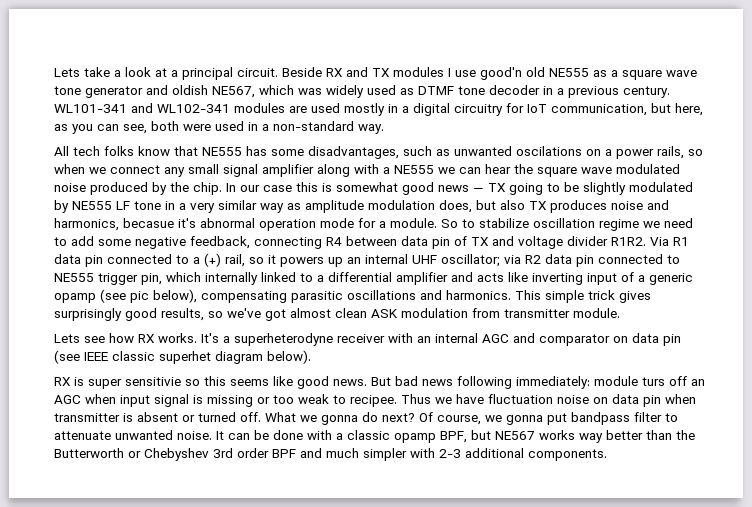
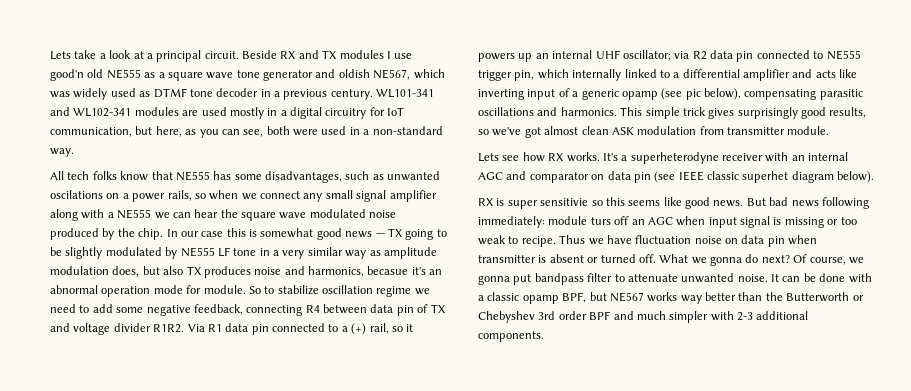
(196, 223) none -> [429,269,443,275] an
[379,221,386,228] a -> (202, 289) none
[350,395,397,407] recipee. -> [521,236,556,247] recipe.

